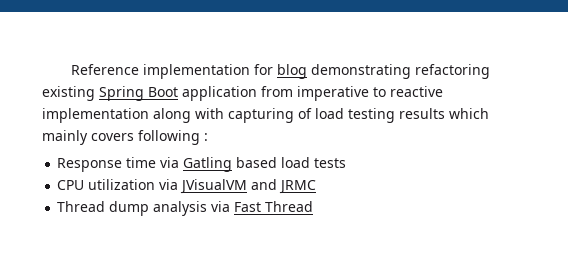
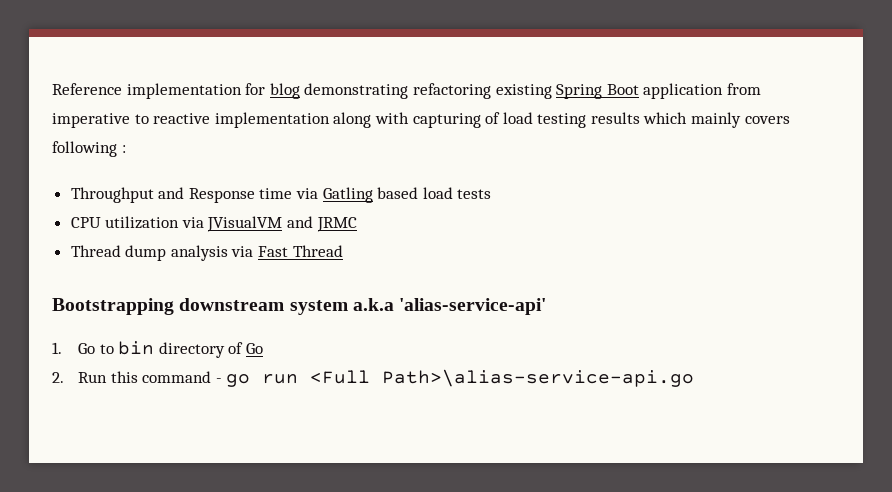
(208, 137) none -> [70,187,185,203] Throughput and
(314, 206) none -> [52,298,547,315] [52,341,263,358] [52,369,695,387] // Bootstrapping downstream system a.k.a 'alias-service-api' // 1. Go to bin directory of Go // 2. Run this command - go run <Full Path>\alias-service-api.go

